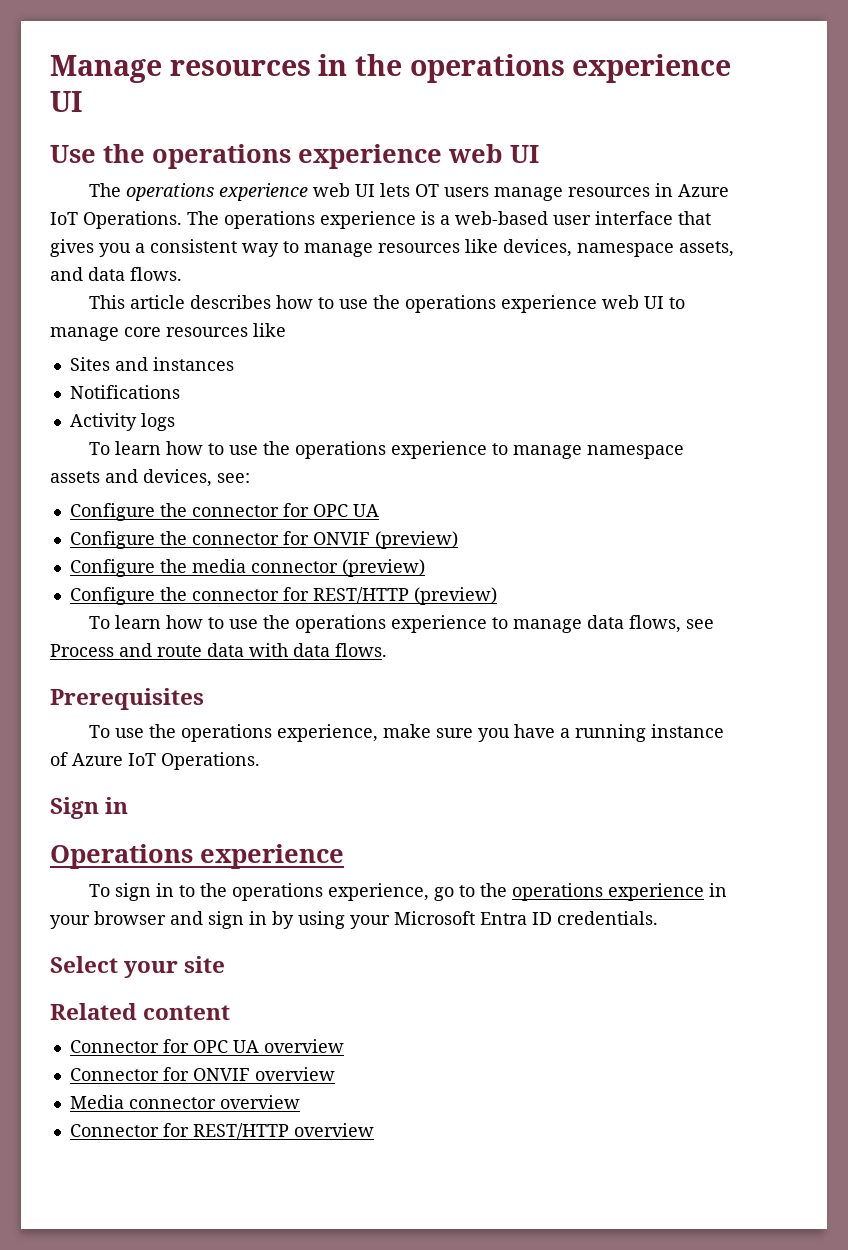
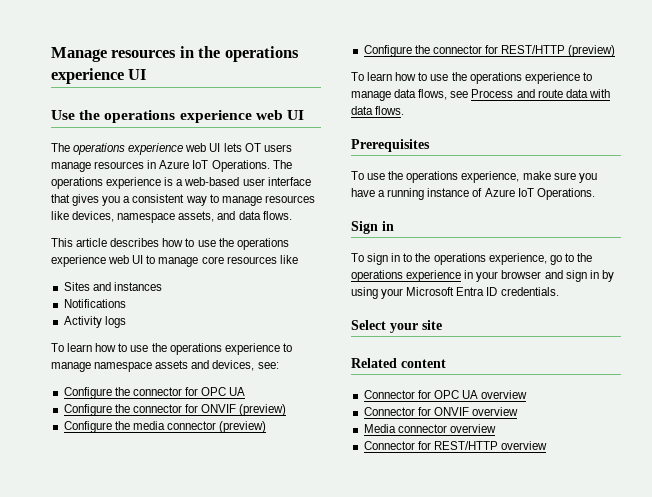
[50,844,344,869] // Operations experience -> (394, 226) none

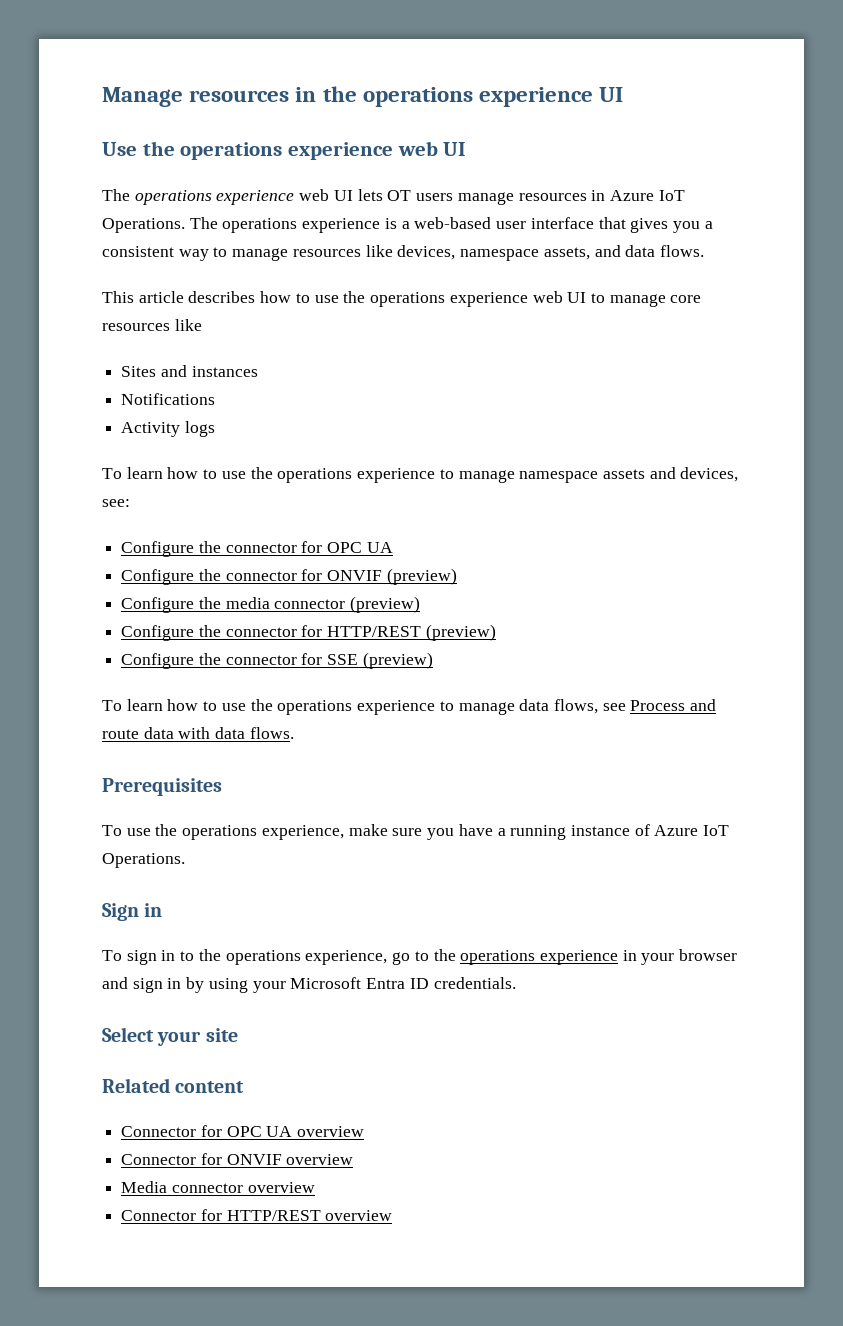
[501,45,566,54] REST/HTTP -> [327,624,496,641] [121,653,359,669] HTTP/REST (preview) // Configure the connector for SSE
[433,441,498,450] REST/HTTP -> [226,1210,321,1221] HTTP/REST

